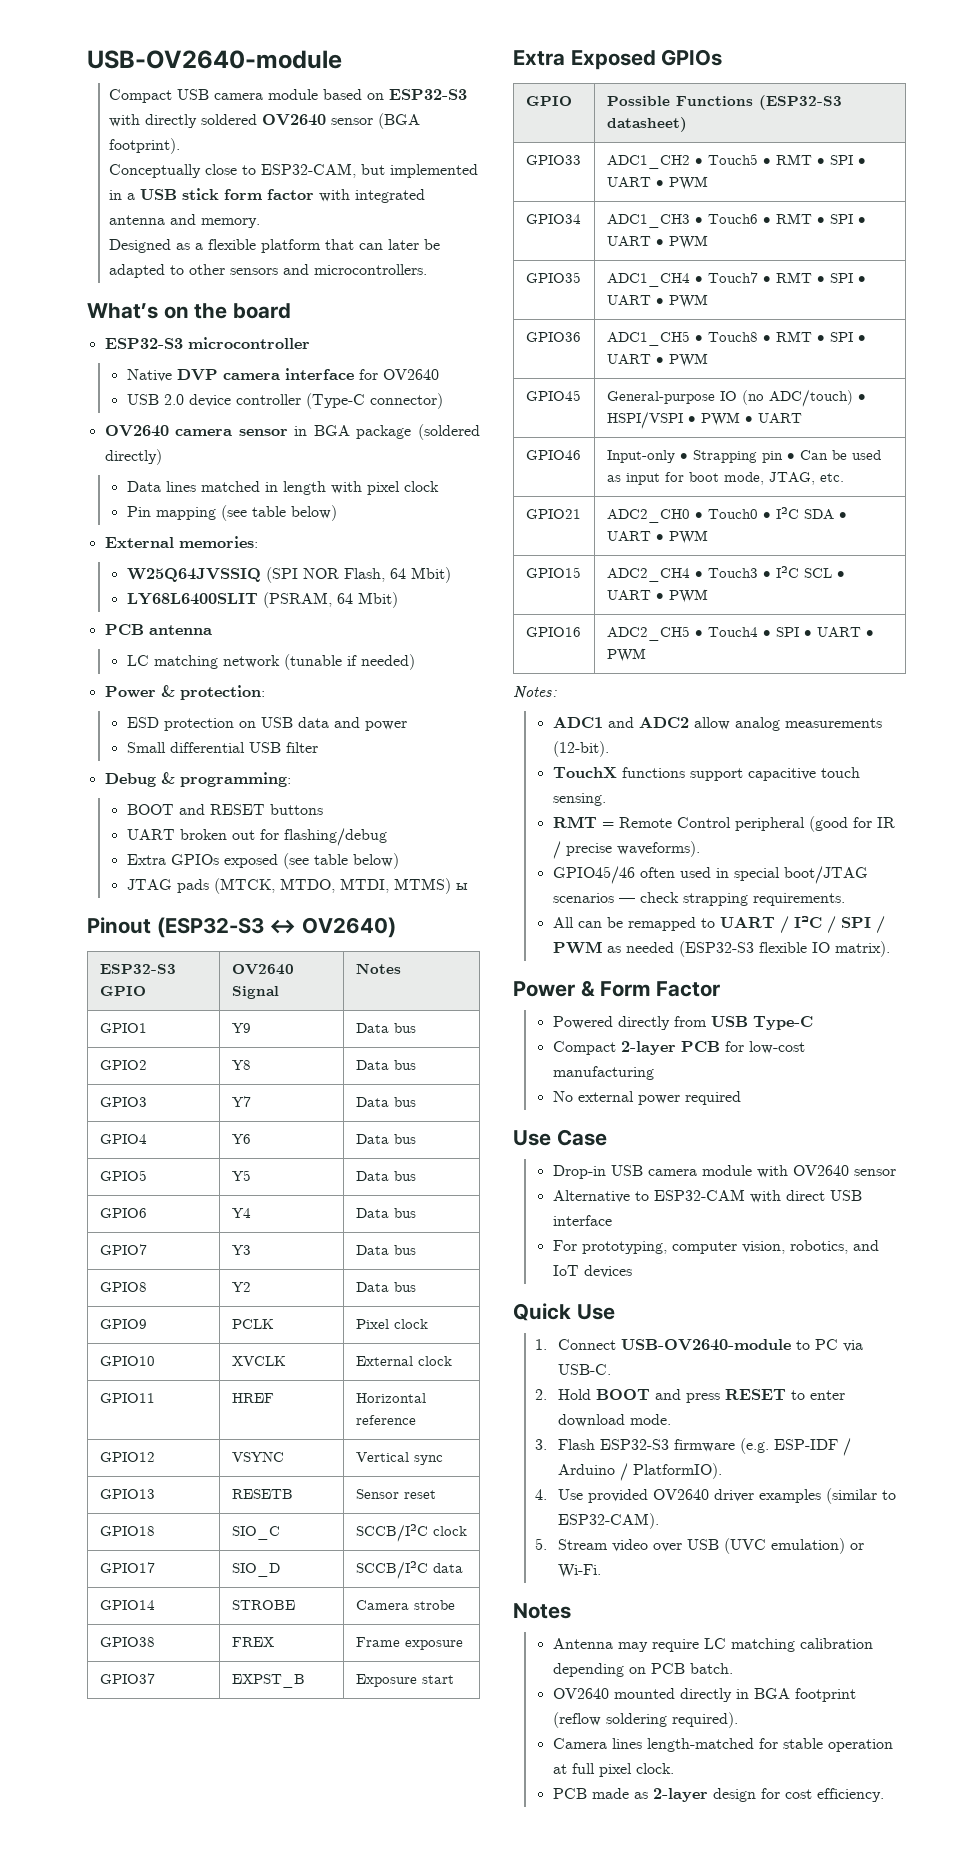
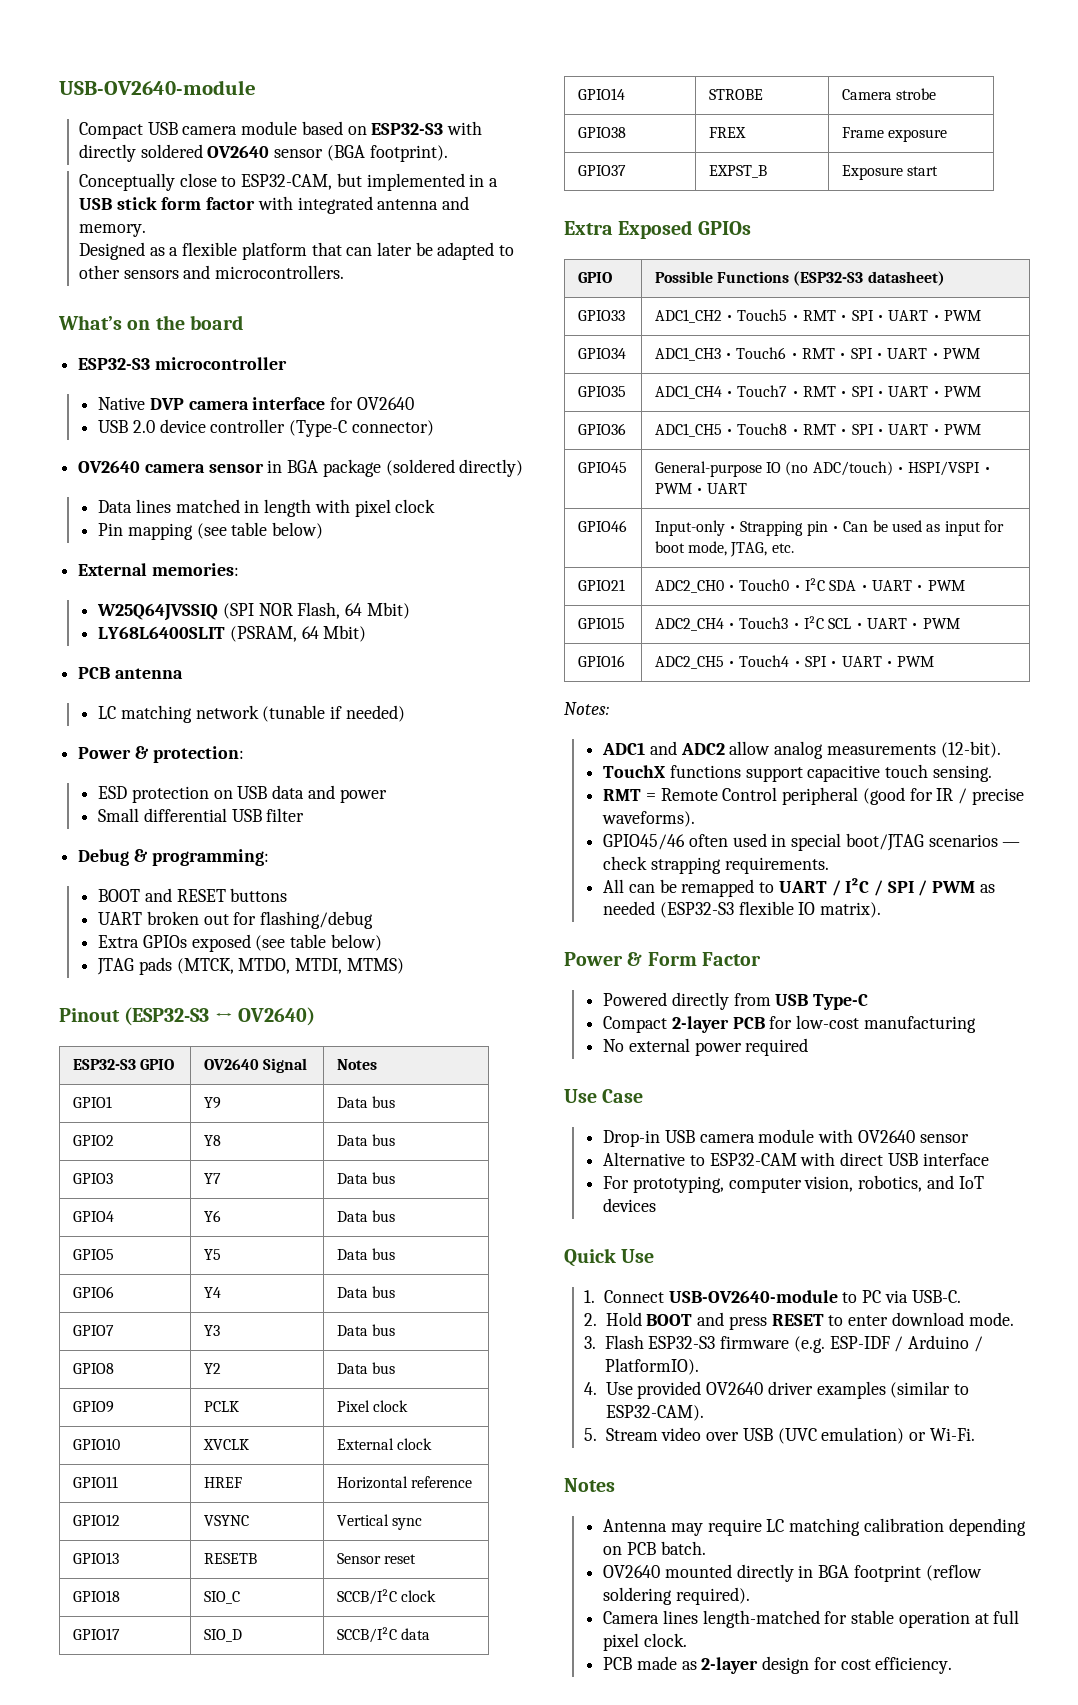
[455,883,468,890] ы -> (404, 966) none

